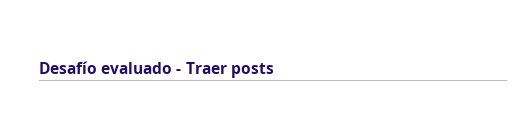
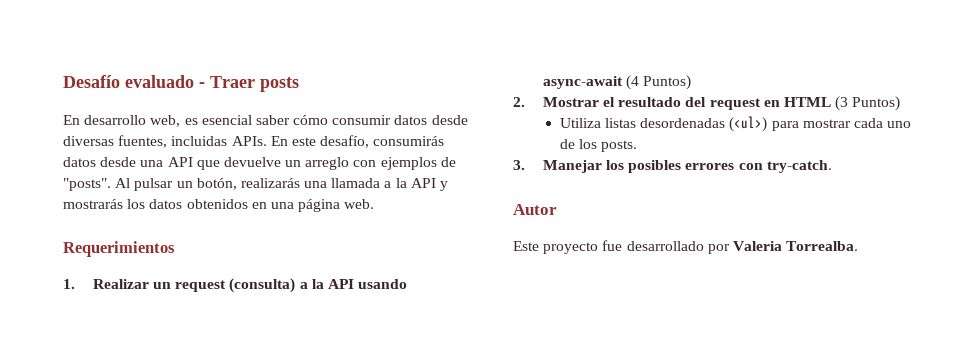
(274, 70) none -> [63,115,468,127] [63,135,445,148] [63,157,456,170] [63,178,449,191] [63,199,375,212] [63,241,175,257] [63,278,408,293] [542,75,692,90] [513,96,901,111] [559,116,912,132] [559,139,638,152] [513,160,832,173] [513,204,557,215] [513,240,859,254] // En desarrollo web, es esencial saber cómo consumir datos desde diversas fuentes, incluidas APIs. En este desafío, consumirás datos desde una API que devuelve un arreglo con ejemplos de "posts". Al pulsar un botón, realizarás una llamada a la API y mostrarás los datos obtenidos en una página web. // Requerimientos // 1. Realizar un request (consulta) a la API usando async-await (4 Puntos) // 2. Mostrar el resultado del request en HTML (3 Puntos) // Utiliza listas desordenadas (<ul>) para mostrar cada uno de los posts. // 3. Manejar los posibles errores con try-catch. // Autor // Este proyecto fue desarrollado por Valeria Torrealba.

